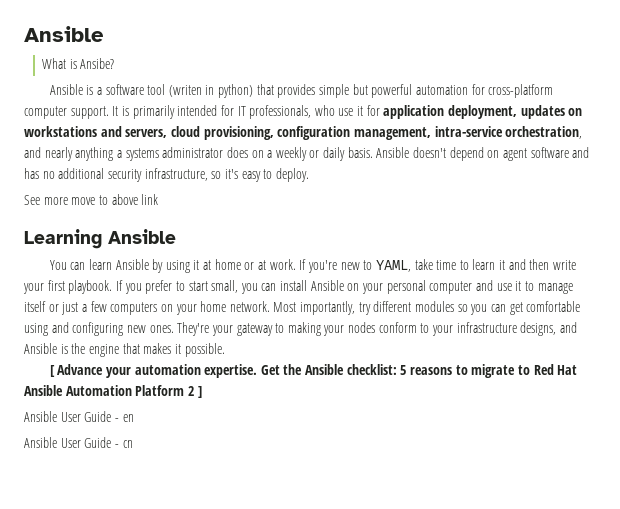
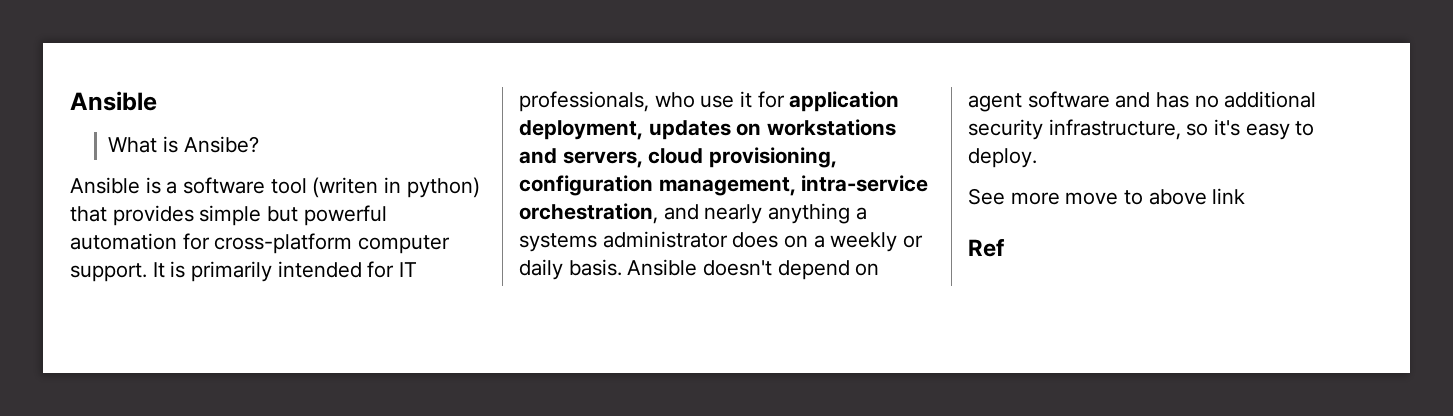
[24,229,176,249] [49,259,577,273] [23,280,573,294] [24,301,581,315] [24,322,577,336] [24,343,225,357] [49,364,578,378] [24,385,202,398] [24,411,134,422] [24,437,133,448] Learning Ansible // You can learn Ansible by using it at home or at work. If you're new to YAML, take time to learn it and then write your first playbook. If you prefer to start small, you can install Ansible on your personal computer and use it to manage itself or just a few computers on your home network. Most importantly, try different modules so you can get comfortable using and configuring new ones. They're your gateway to making your nodes conform to your infrastructure designs, and Ansible is the engine that makes it possible. // [ Advance your automation expertise. Get the Ansible checklist: 5 reasons to migrate to Red Hat Ansible Automation Platform 2 ] // Ansible User Guide - en // Ansible User Guide - cn -> [968,238,1005,257] Ref

